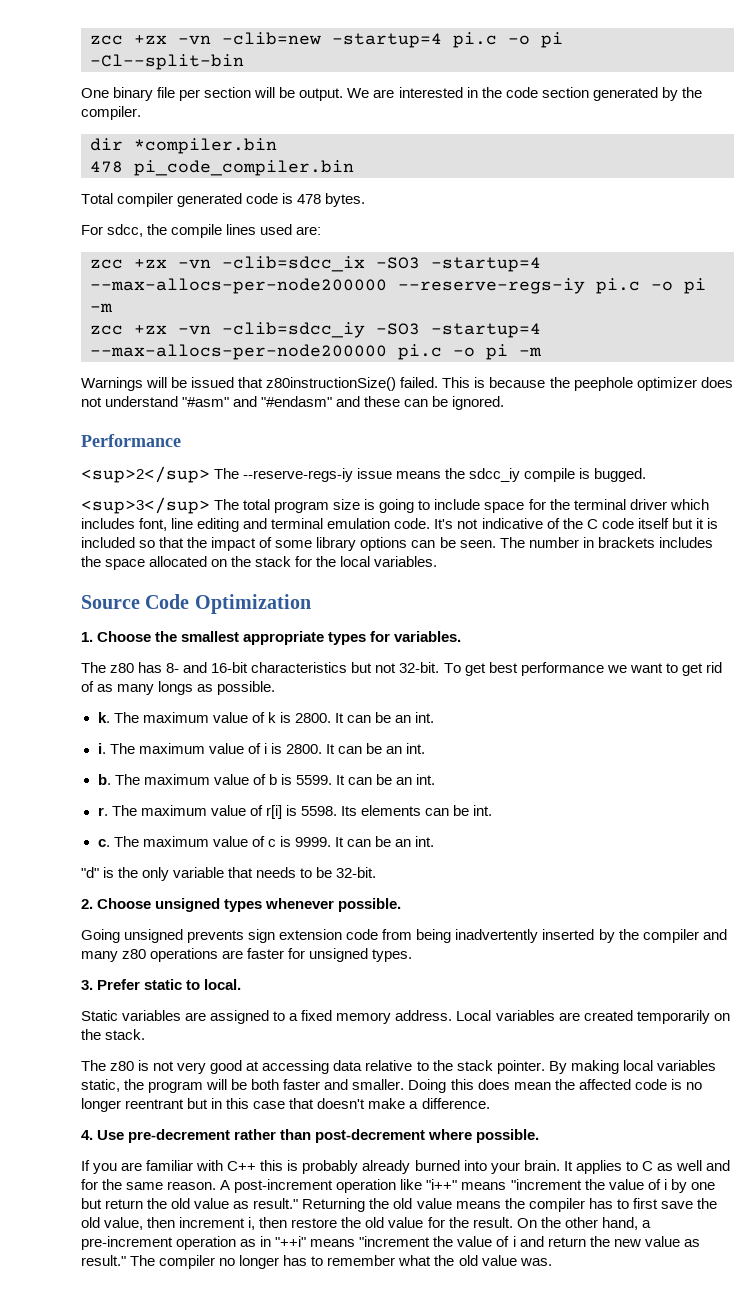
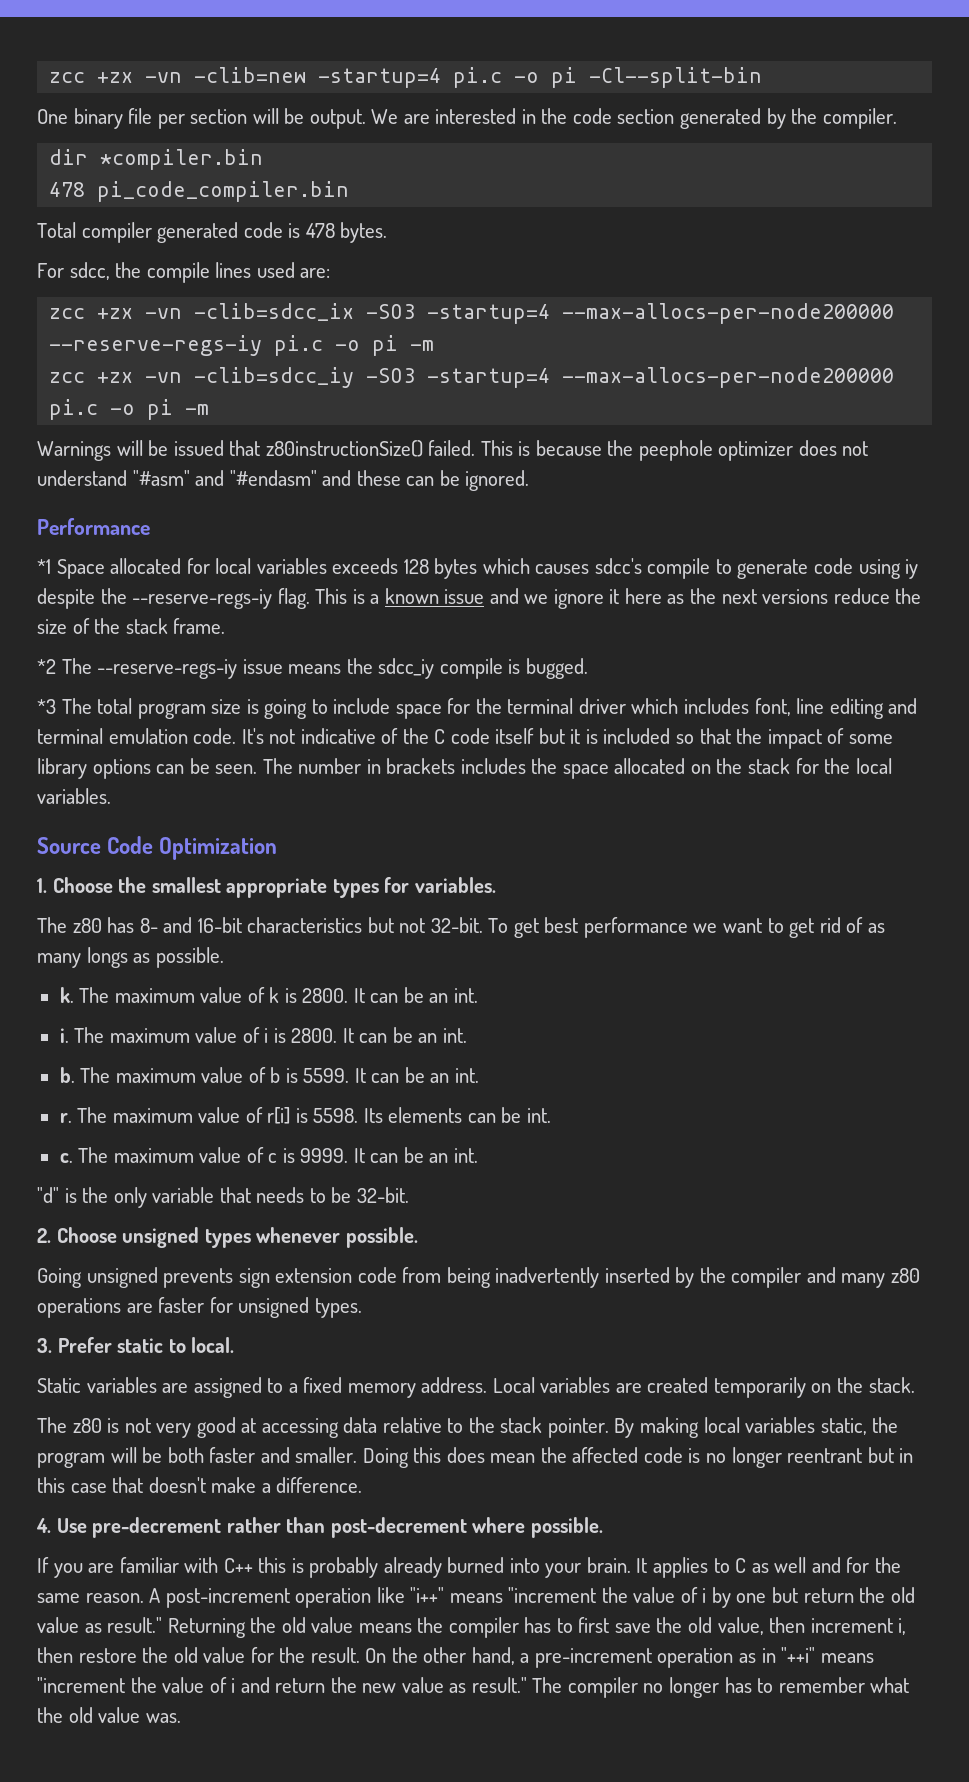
[81,466,210,483] <sup>2</sup> -> [37,558,919,579] [37,588,922,609] [37,618,226,634] [37,659,56,674] *1 Space allocated for local variables exceeds 128 bytes which causes sdcc's compile to generate code using iy despite the --reserve-regs-iy flag. This is a known issue and we ignore it here as the next versions reduce the size of the stack frame. // *2
[81,497,210,514] <sup>3</sup> -> [37,699,56,714] *3

